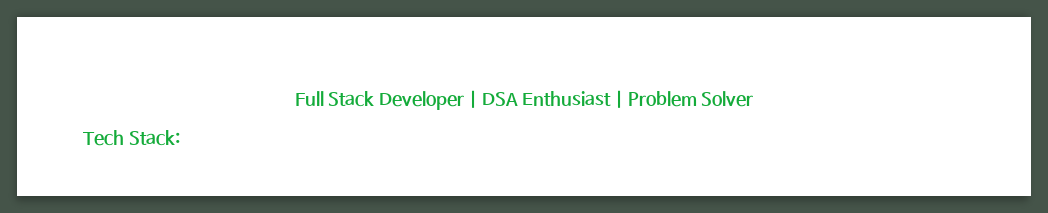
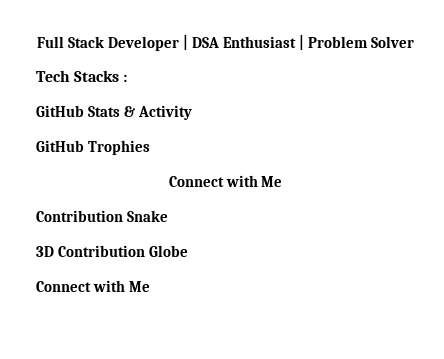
[128,130,180,146] Stack: -> [74,70,128,82] [36,105,192,120] [36,140,150,155] [168,175,283,187] [36,210,168,222] [36,245,188,257] [36,280,150,292] Stacks : // GitHub Stats & Activity // GitHub Trophies // Connect with Me // Contribution Snake // 3D Contribution Globe // Connect with Me

